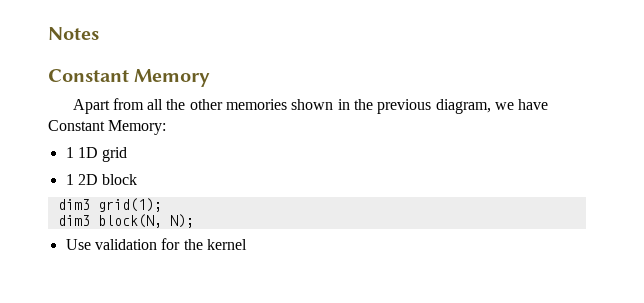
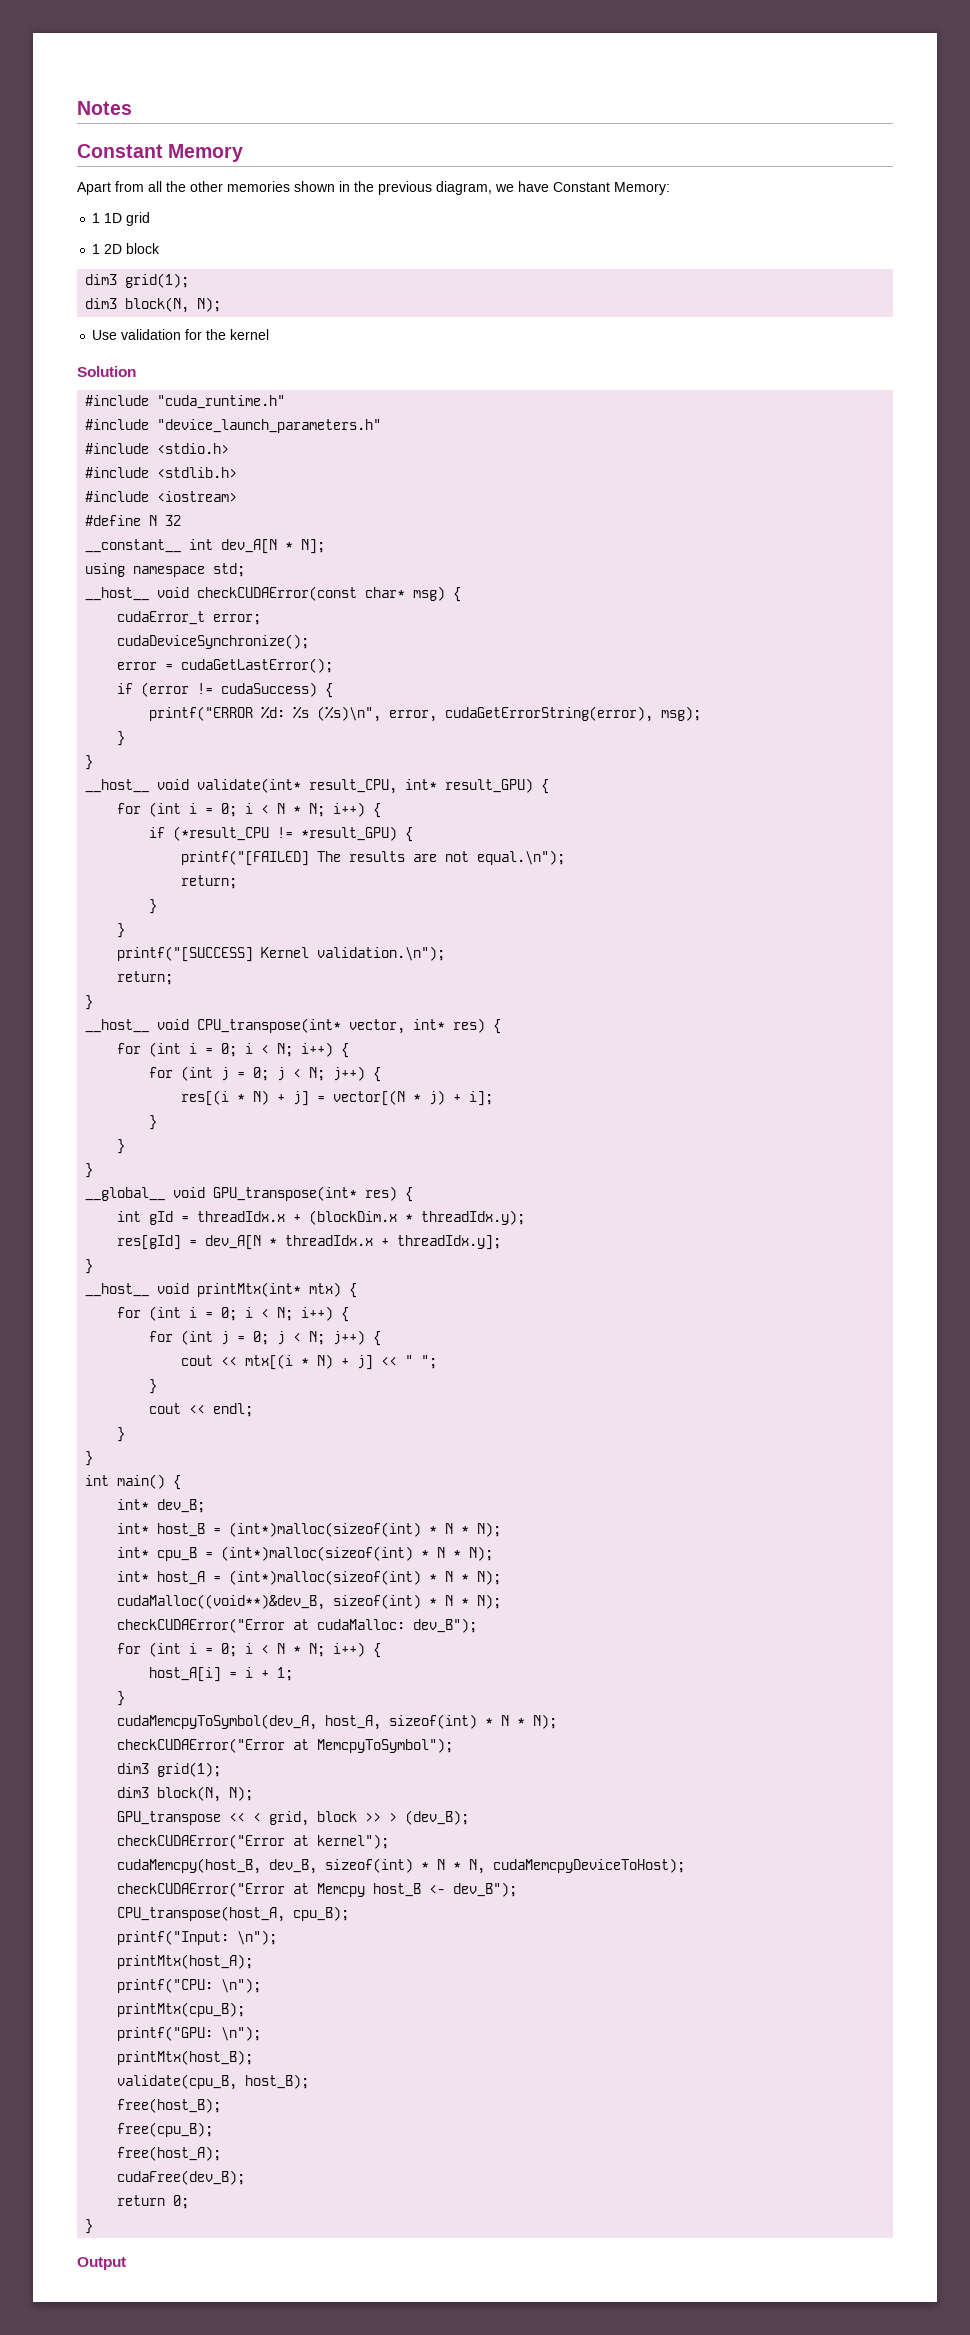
(247, 244) none -> [77,366,136,377] [85,395,286,409] [85,419,382,433] [85,443,230,454] [85,467,238,478] [85,491,238,502] [85,515,182,526] [85,539,326,554] [85,563,246,577] [85,586,462,602] [117,611,262,625] [117,634,310,649] [117,658,334,673] [117,682,334,698] [149,706,702,722] [117,731,126,746] [85,755,94,770] [85,778,550,794] [117,802,382,818] [149,826,414,842] [181,850,566,866] [181,875,238,889] [149,899,158,914] [117,923,126,938] [117,946,446,962] [117,971,174,985] [85,995,94,1010] [85,1018,502,1034] [117,1042,350,1058] [149,1066,382,1082] [181,1090,494,1106] [149,1115,158,1130] [117,1139,126,1154] [85,1163,94,1178] [85,1186,414,1202] [117,1210,526,1225] [117,1235,502,1250] [85,1259,94,1274] [85,1282,358,1298] [117,1306,350,1322] [149,1330,382,1346] [181,1354,438,1370] [149,1379,158,1394] [149,1403,254,1417] [117,1427,126,1442] [85,1451,94,1466] [85,1474,182,1490] [117,1499,206,1513] [117,1522,502,1537] [117,1546,494,1561] [117,1570,502,1585] [117,1594,502,1610] [117,1618,478,1633] [117,1642,382,1658] [149,1667,294,1682] [117,1691,126,1706] [117,1714,558,1730] [117,1738,454,1753] [117,1762,222,1777] [117,1786,254,1802] [117,1810,470,1826] [117,1834,390,1849] [117,1858,686,1874] [117,1882,518,1897] [117,1906,350,1922] [117,1930,278,1945] [117,1954,254,1969] [117,1978,262,1993] [117,2002,246,2017] [117,2026,262,2041] [117,2050,254,2065] [117,2074,310,2090] [117,2098,222,2113] [117,2122,214,2137] [117,2146,222,2161] [117,2170,246,2185] [117,2195,190,2209] [85,2219,94,2234] [77,2257,126,2270] // Solution // #include "cuda_runtime.h" // #include "device_launch_parameters.h" // #include <stdio.h> // #include <stdlib.h> // #include <iostream> // #define N 32 // __constant__ int dev_A[N * N]; // using namespace std; // __host__ void checkCUDAError(const char* msg) { // cudaError_t error; // cudaDeviceSynchronize(); // error = cudaGetLastError(); // if (error != cudaSuccess) { // printf("ERROR %d: %s (%s)\n", error, cudaGetErrorString(error), msg); // } // } // __host__ void validate(int* result_CPU, int* result_GPU) { // for (int i = 0; i < N * N; i++) { // if (*result_CPU != *result_GPU) { // printf("[FAILED] The results are not equal.\n"); // return; // } // } // printf("[SUCCESS] Kernel validation.\n"); // return; // } // __host__ void CPU_transpose(int* vector, int* res) { // for (int i = 0; i < N; i++) { // for (int j = 0; j < N; j++) { // res[(i * N) + j] = vector[(N * j) + i]; // } // } // } // __global__ void GPU_transpose(int* res) { // int gId = threadIdx.x + (blockDim.x * threadIdx.y); // res[gId] = dev_A[N * threadIdx.x + threadIdx.y]; // } // __host__ void printMtx(int* mtx) { // for (int i = 0; i < N; i++) { // for (int j = 0; j < N; j++) { // cout << mtx[(i * N) + j] << " "; // } // cout << endl; // } // } // int main() { // int* dev_B; // int* host_B = (int*)malloc(sizeof(int) * N * N); // int* cpu_B = (int*)malloc(sizeof(int) * N * N); // int* host_A = (int*)malloc(sizeof(int) * N * N); // cudaMalloc((void**)&dev_B, sizeof(int) * N * N); // checkCUDAError("Error at cudaMalloc: dev_B"); // for (int i = 0; i < N * N; i++) { // host_A[i] = i + 1; // } // cudaMemcpyToSymbol(dev_A, host_A, sizeof(int) * N * N); // checkCUDAError("Error at MemcpyToSymbol"); // dim3 grid(1); // dim3 block(N, N); // GPU_transpose << < grid, block >> > (dev_B); // checkCUDAError("Error at kernel"); // cudaMemcpy(host_B, dev_B, sizeof(int) * N * N, cudaMemcpyDeviceToHost); // checkCUDAError("Error at Memcpy host_B <- dev_B"); // CPU_transpose(host_A, cpu_B); // printf("Input: \n"); // printMtx(host_A); // printf("CPU: \n"); // printMtx(cpu_B); // printf("GPU: \n"); // printMtx(host_B); // validate(cpu_B, host_B); // free(host_B); // free(cpu_B); // free(host_A); // cudaFree(dev_B); // return 0; // } // Output

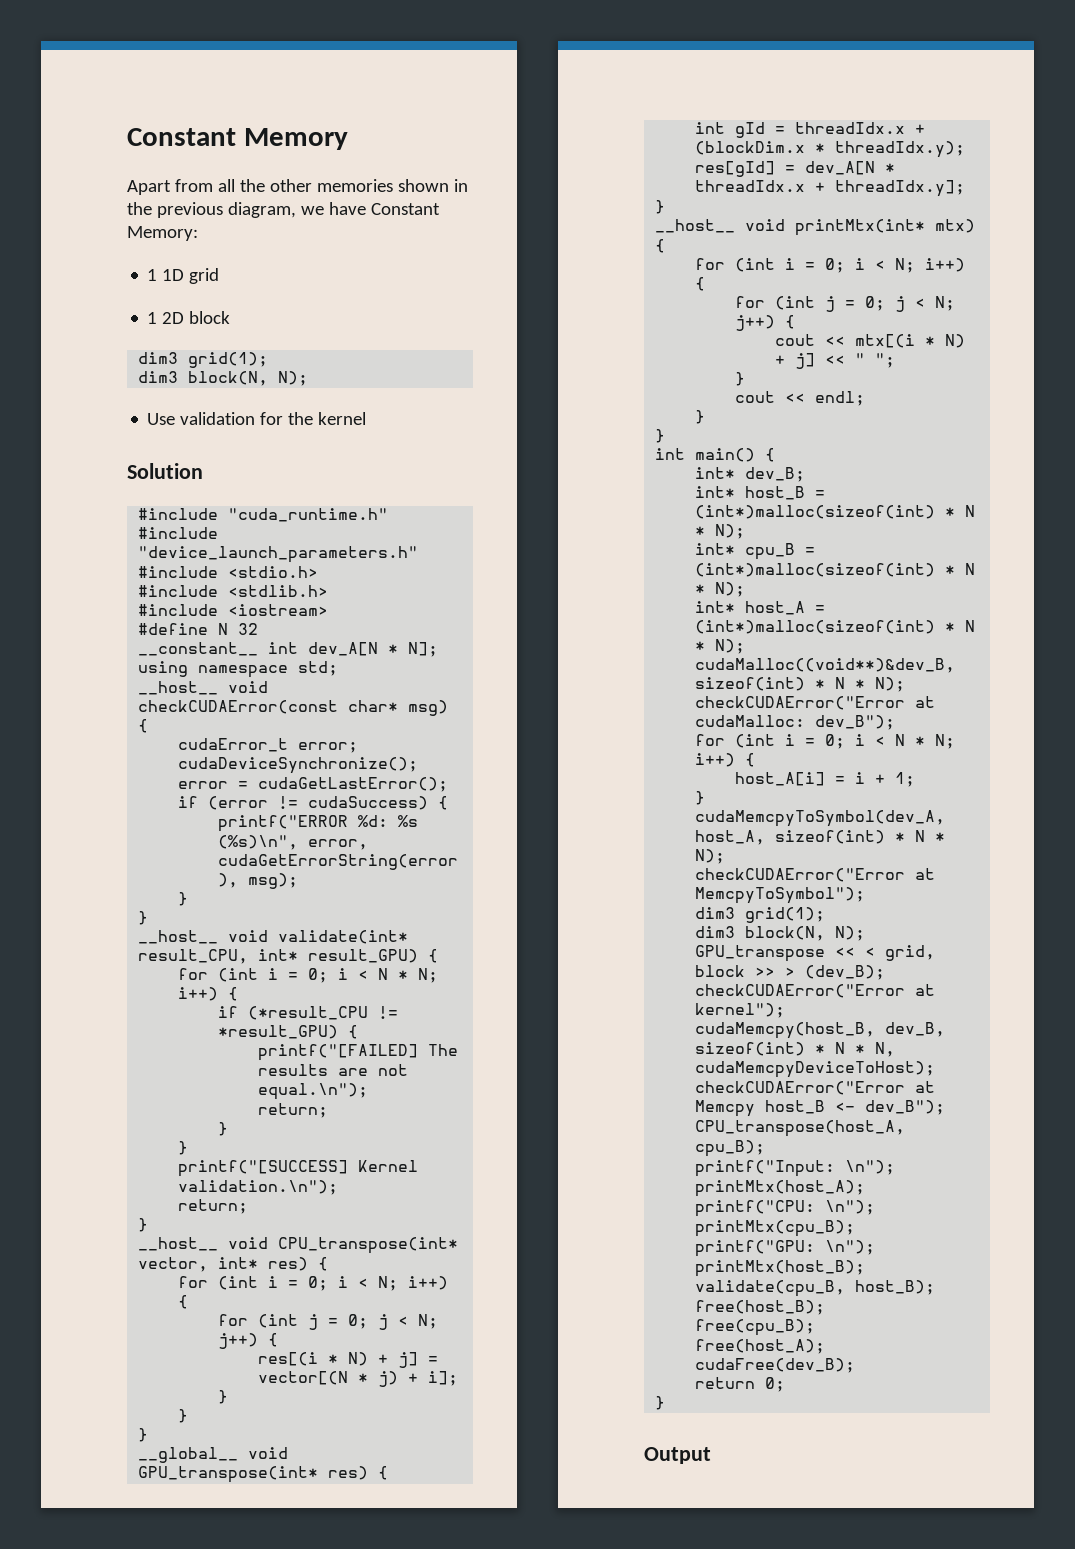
[77,101,132,115] Notes // -> (127, 137) none

